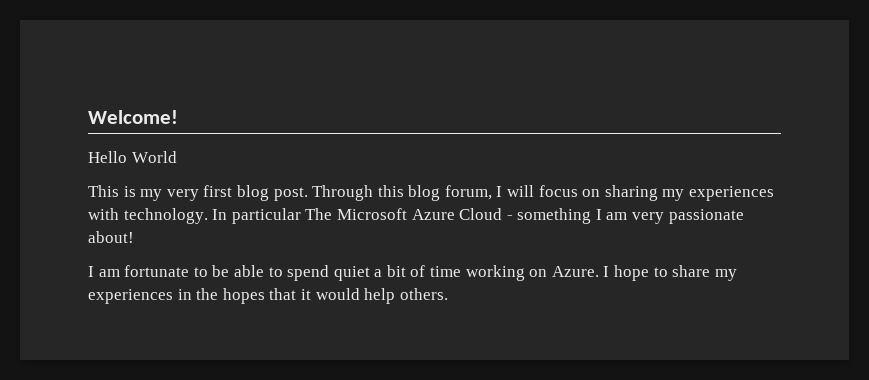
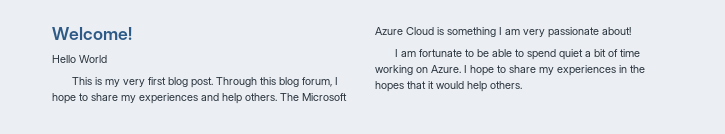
[507,185,775,201] [88,208,301,224] will focus on sharing my experiences with technology. In particular -> [52,93,277,104] hope to share my experiences and help others.
[506,215,513,220] - -> [437,27,444,35] is

